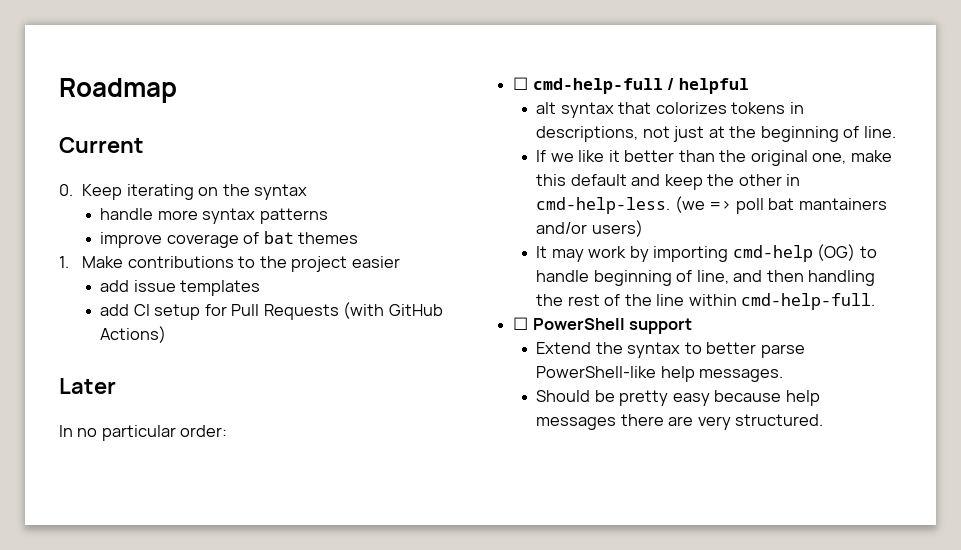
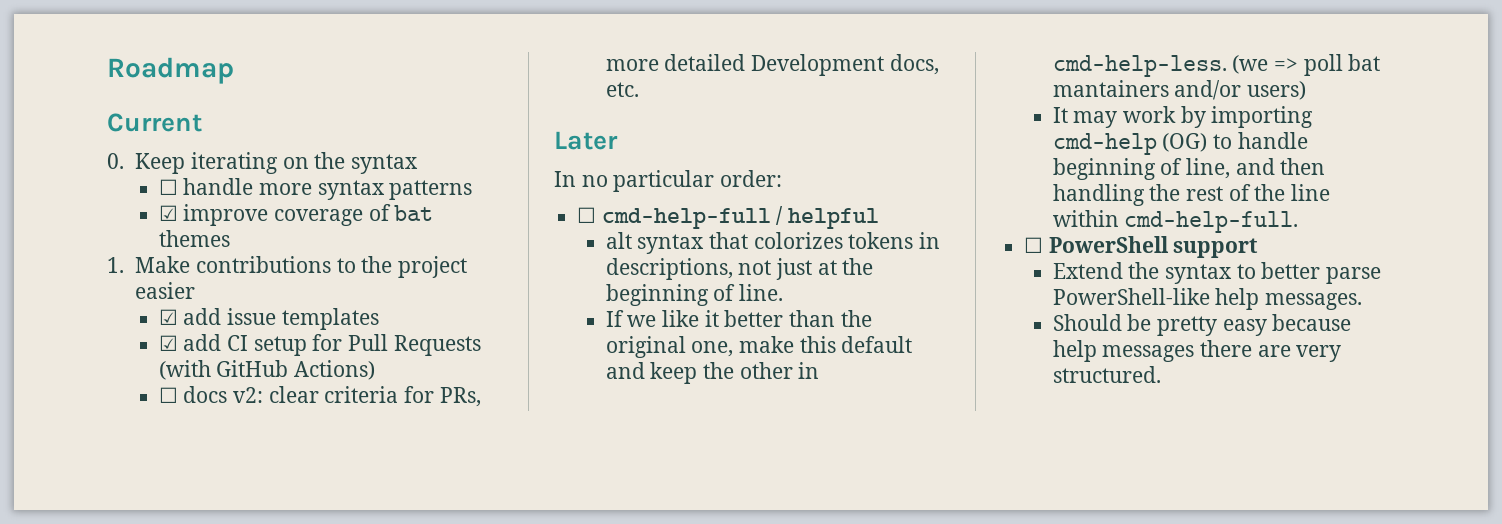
(308, 192) none -> [158,179,178,195] ☐
(328, 216) none -> [158,205,178,221] ☑
(400, 262) none -> [158,309,178,325] ☑
(261, 288) none -> [158,335,178,351] ☑
(167, 334) none -> [158,386,481,407] [605,54,939,76] [605,82,639,97] // ☐ docs v2: clear criteria for PRs, more detailed Development docs, etc.

